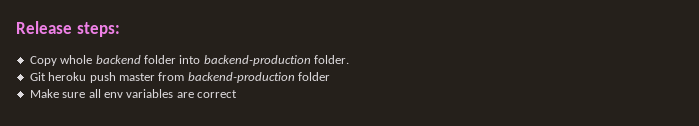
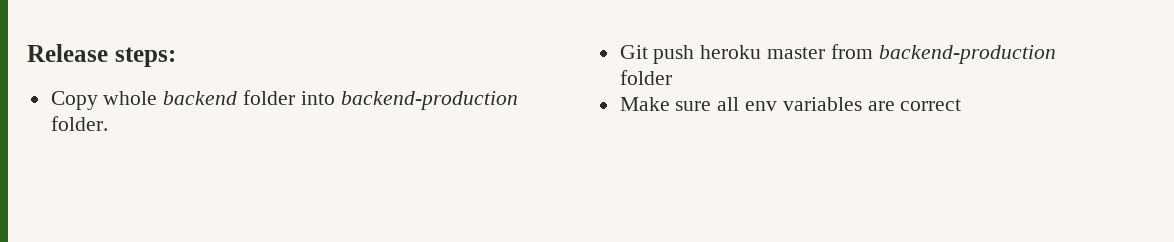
[48,72,116,83] heroku push -> [653,45,762,64] push heroku

